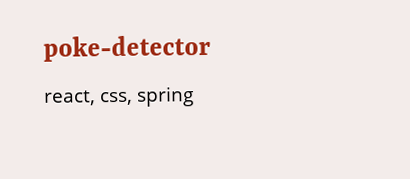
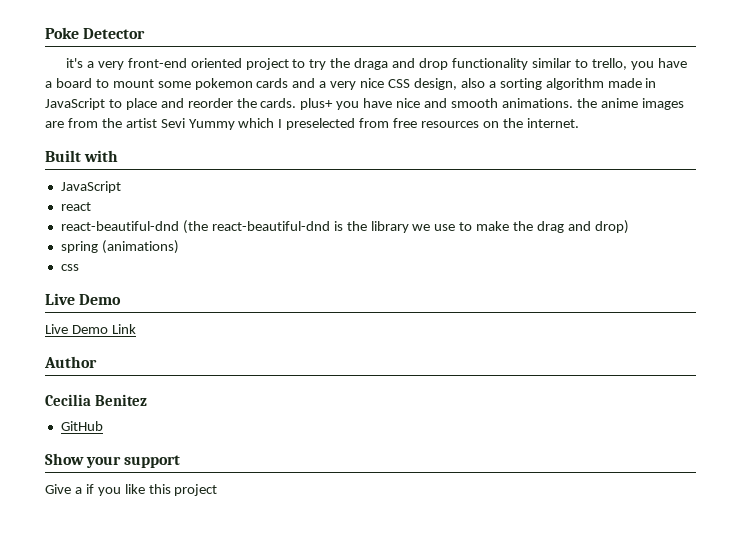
[43,34,211,62] [44,86,194,107] poke-detector // react, css, spring -> [45,27,146,39] [65,58,687,70] [45,78,657,90] [45,98,684,110] [45,118,579,130] [45,150,119,162] [60,181,121,193] [60,202,91,211] [60,220,629,234] [60,240,179,254] [60,264,79,271] [45,293,122,305] [45,324,136,334] [44,356,97,368] [45,394,147,406] [60,421,103,431] [45,453,181,468] [45,484,218,496] Poke Detector // it's a very front-end oriented project to try the draga and drop functionality similar to trello, you have a board to mount some pokemon cards and a very nice CSS design, also a sorting algorithm made in JavaScript to place and reorder the cards. plus+ you have nice and smooth animations. the anime images are from the artist Sevi Yummy which I preselected from free resources on the internet. // Built with // JavaScript // react // react-beautiful-dnd (the react-beautiful-dnd is the library we use to make the drag and drop) // spring (animations) // css // Live Demo // Live Demo Link // Author // Cecilia Benitez // GitHub // Show your support // Give a if you like this project

